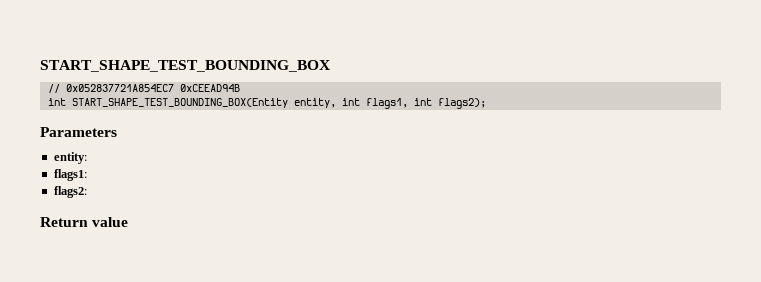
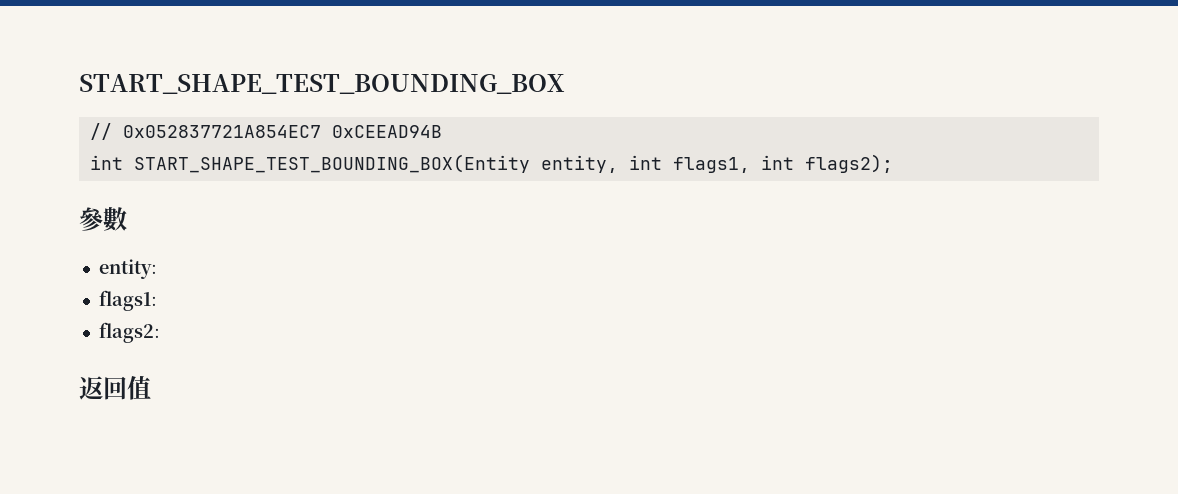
[40,127,117,137] Parameters -> [79,207,127,231] 參數
[40,217,129,227] Return value -> [79,375,151,400] 返回值

